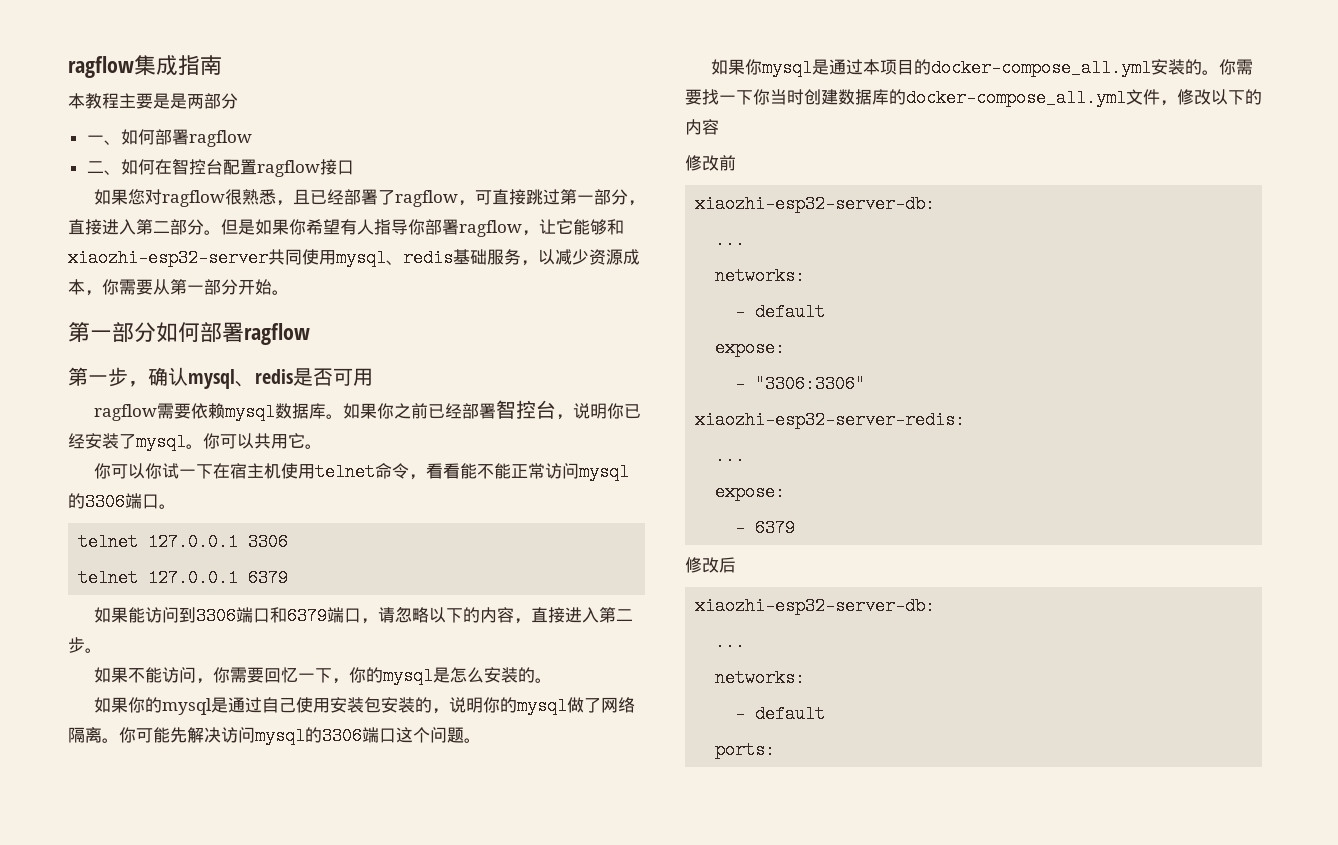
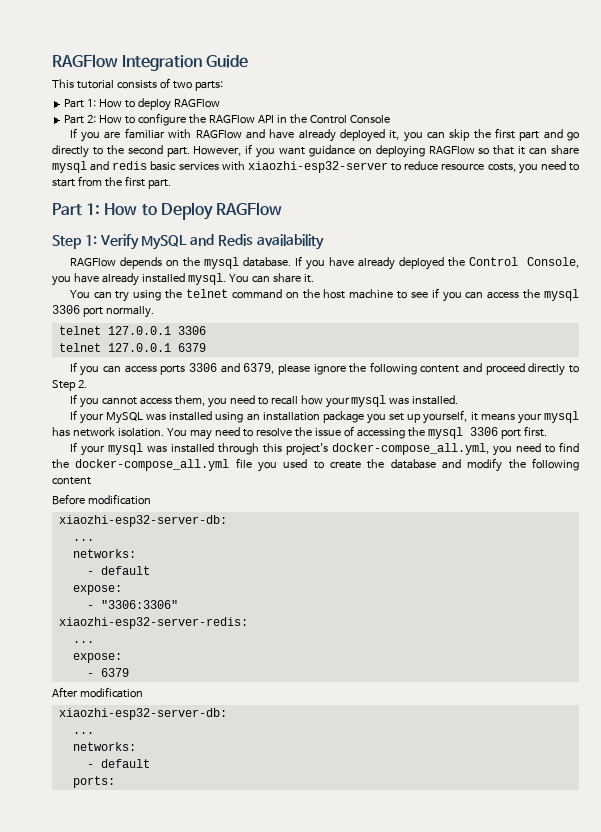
[68,55,222,78] [68,93,238,109] [86,129,252,147] [86,158,354,177] [93,189,645,207] [68,219,624,237] [68,249,640,267] [68,279,289,296] [68,322,310,345] [68,367,373,389] [93,400,641,421] [68,433,322,451] [93,463,629,481] [68,493,176,511] ragflow集成指南 // 本教程主要是是两部分 // 一、如何部署ragflow // 二、如何在智控台配置ragflow接口 // 如果您对ragflow很熟悉，且已经部署了ragflow，可直接跳过第一部分，直接进入第二部分。但是如果你希望有人指导你部署ragflow，让它能够和xiaozhi-esp32-server共同使用mysql、redis基础服务，以减少资源成本，你需要从第一部分开始。 // 第一部分如何部署ragflow // 第一步，确认mysql、redis是否可用 // ragflow需要依赖mysql数据库。如果你之前已经部署智控台，说明你已经安装了mysql。你可以共用它。 // 你可以你试一下在宿主机使用telnet命令，看看能不能正常访问mysql的3306端口。 -> [52,54,249,71] [52,78,223,91] [64,98,220,111] [64,113,390,126] [69,128,580,142] [52,144,579,158] [52,161,579,174] [52,176,171,189] [52,202,282,220] [52,234,324,250] [69,256,579,270] [52,273,314,286] [69,288,580,302] [52,305,154,318] RAGFlow Integration Guide // This tutorial consists of two parts: // Part 1: How to deploy RAGFlow // Part 2: How to configure the RAGFlow API in the Control Console // If you are familiar with RAGFlow and have already deployed it, you can skip the first part and go directly to the second part. However, if you want guidance on deploying RAGFlow so that it can share mysql and redis basic services with xiaozhi-esp32-server to reduce resource costs, you need to start from the first part. // Part 1: How to Deploy RAGFlow // Step 1: Verify MySQL and Redis availability // RAGFlow depends on the mysql database. If you have already deployed the Control Console, you have already installed mysql. You can share it. // You can try using the telnet command on the host machine to see if you can access the mysql 3306 port normally.
[93,606,633,625] [68,637,102,653] [93,667,552,685] [93,697,635,715] [68,727,481,745] [710,59,1253,77] [685,89,1262,107] [685,119,719,135] [685,155,736,171] 如果能访问到3306端口和6379端口，请忽略以下的内容，直接进入第二步。 // 如果不能访问，你需要回忆一下，你的mysql是怎么安装的。 // 如果你的mysql是通过自己使用安装包安装的，说明你的mysql做了网络隔离。你可能先解决访问mysql的3306端口这个问题。 // 如果你mysql是通过本项目的docker-compose_all.yml安装的。你需要找一下你当时创建数据库的docker-compose_all.yml文件，修改以下的内容 // 修改前 -> [69,362,579,376] [52,380,87,391] [69,394,459,408] [69,410,579,424] [52,426,547,440] [69,442,579,456] [52,458,579,472] [52,477,91,485] [52,494,151,505] If you can access ports 3306 and 6379, please ignore the following content and proceed directly to Step 2. // If you cannot access them, you need to recall how your mysql was installed. // If your MySQL was installed using an installation package you set up yourself, it means your mysql has network isolation. You may need to resolve the issue of accessing the mysql 3306 port first. // If your mysql was installed through this project's docker-compose_all.yml, you need to find the docker-compose_all.yml file you used to create the database and modify the following content // Before modification
[685,557,736,573] 修改后 -> [52,687,143,698] After modification

